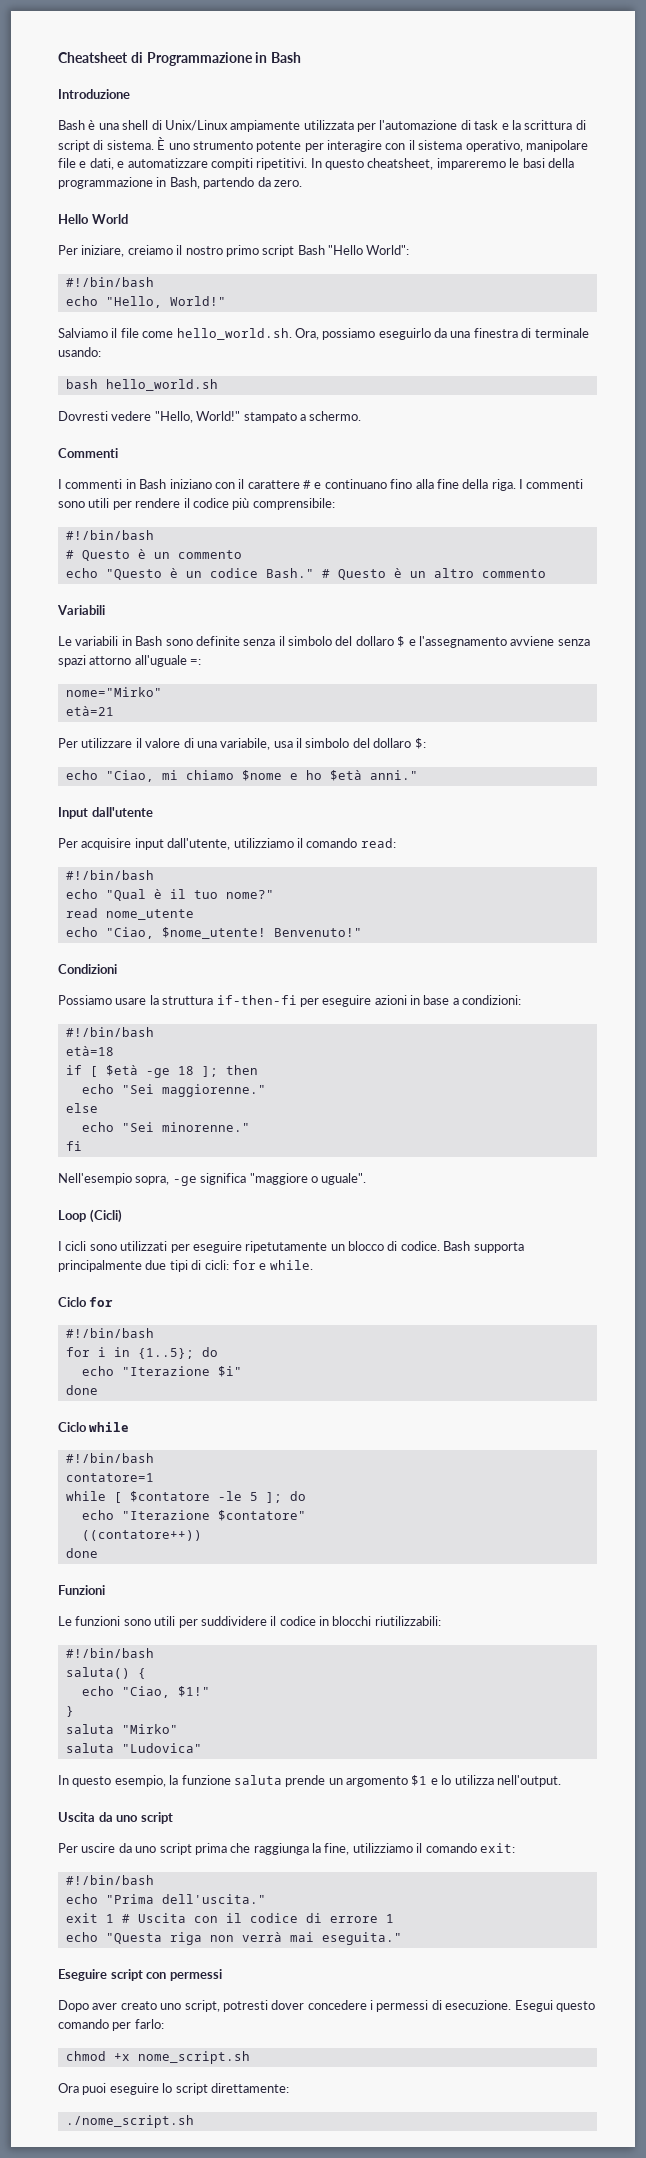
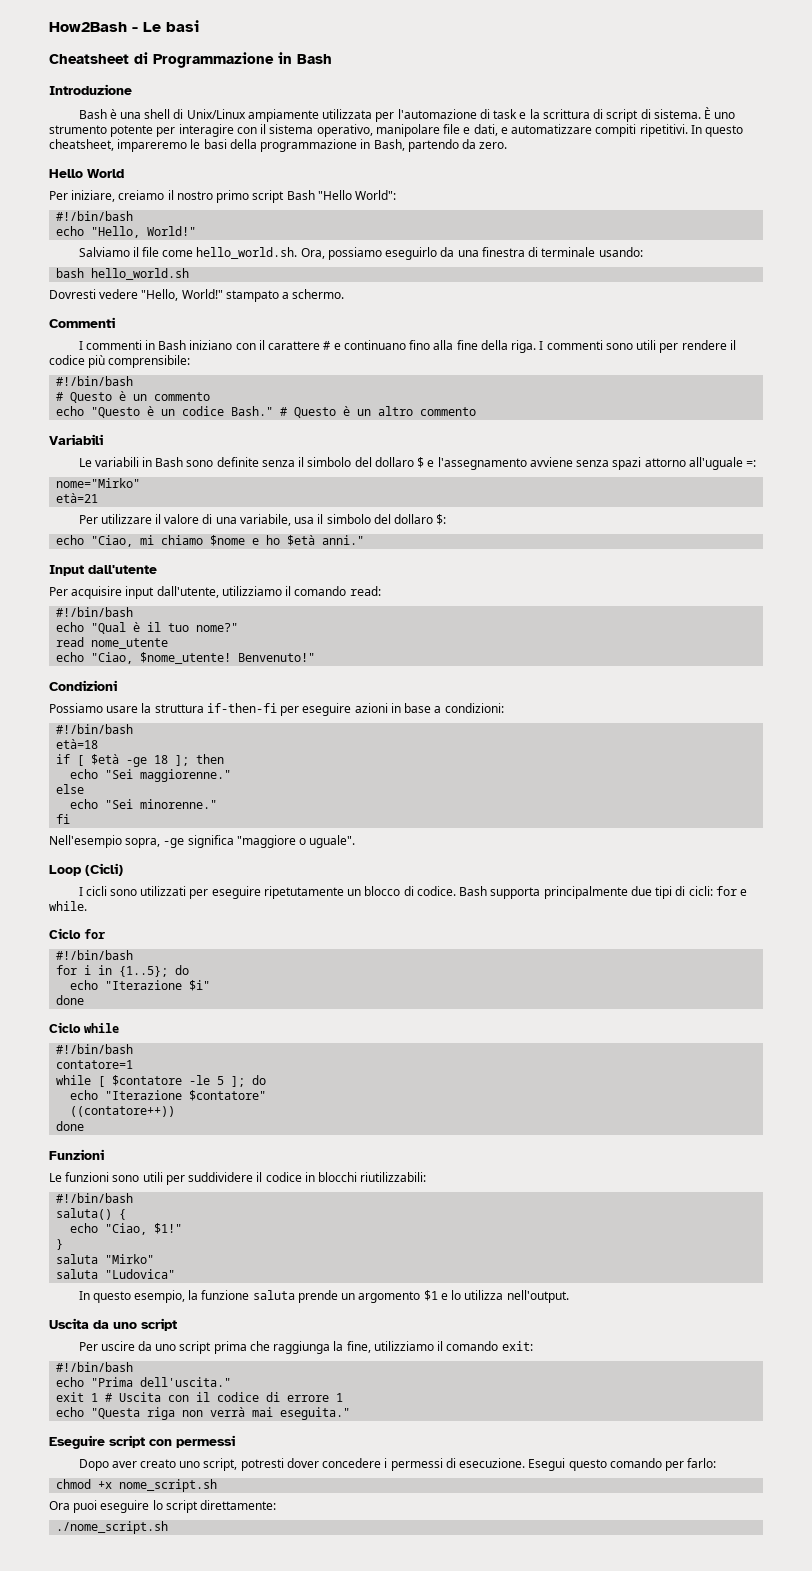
(58, 57) none -> [49,20,199,32] How2Bash - Le basi //

